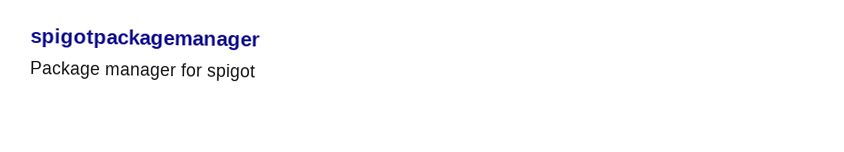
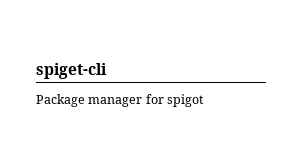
[30,27,260,51] spigotpackagemanager -> [36,63,107,79] spiget-cli

